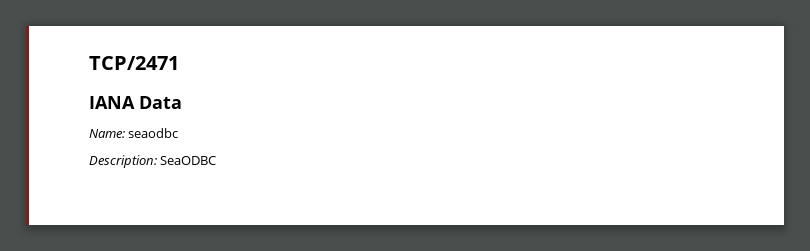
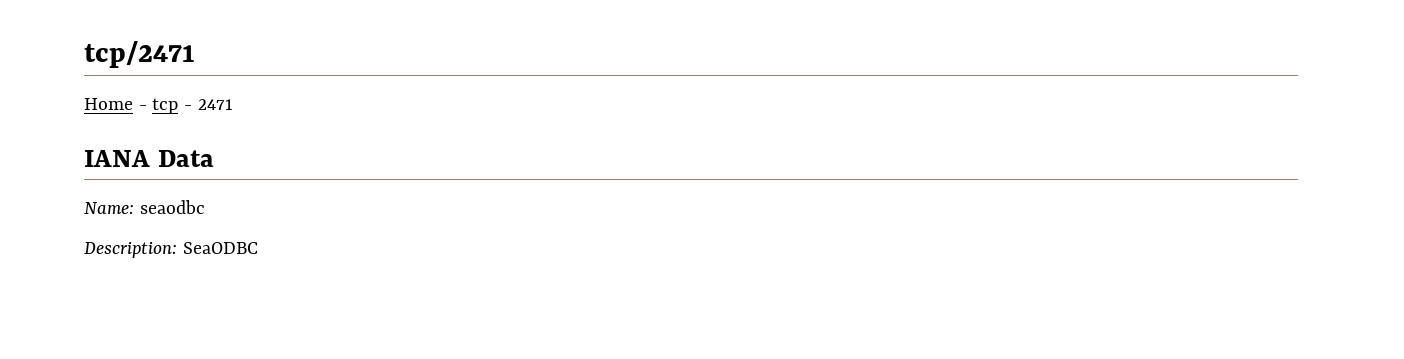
[89,56,179,70] TCP/2471 -> [84,41,195,68] [84,98,233,114] tcp/2471 // Home - tcp - 2471

